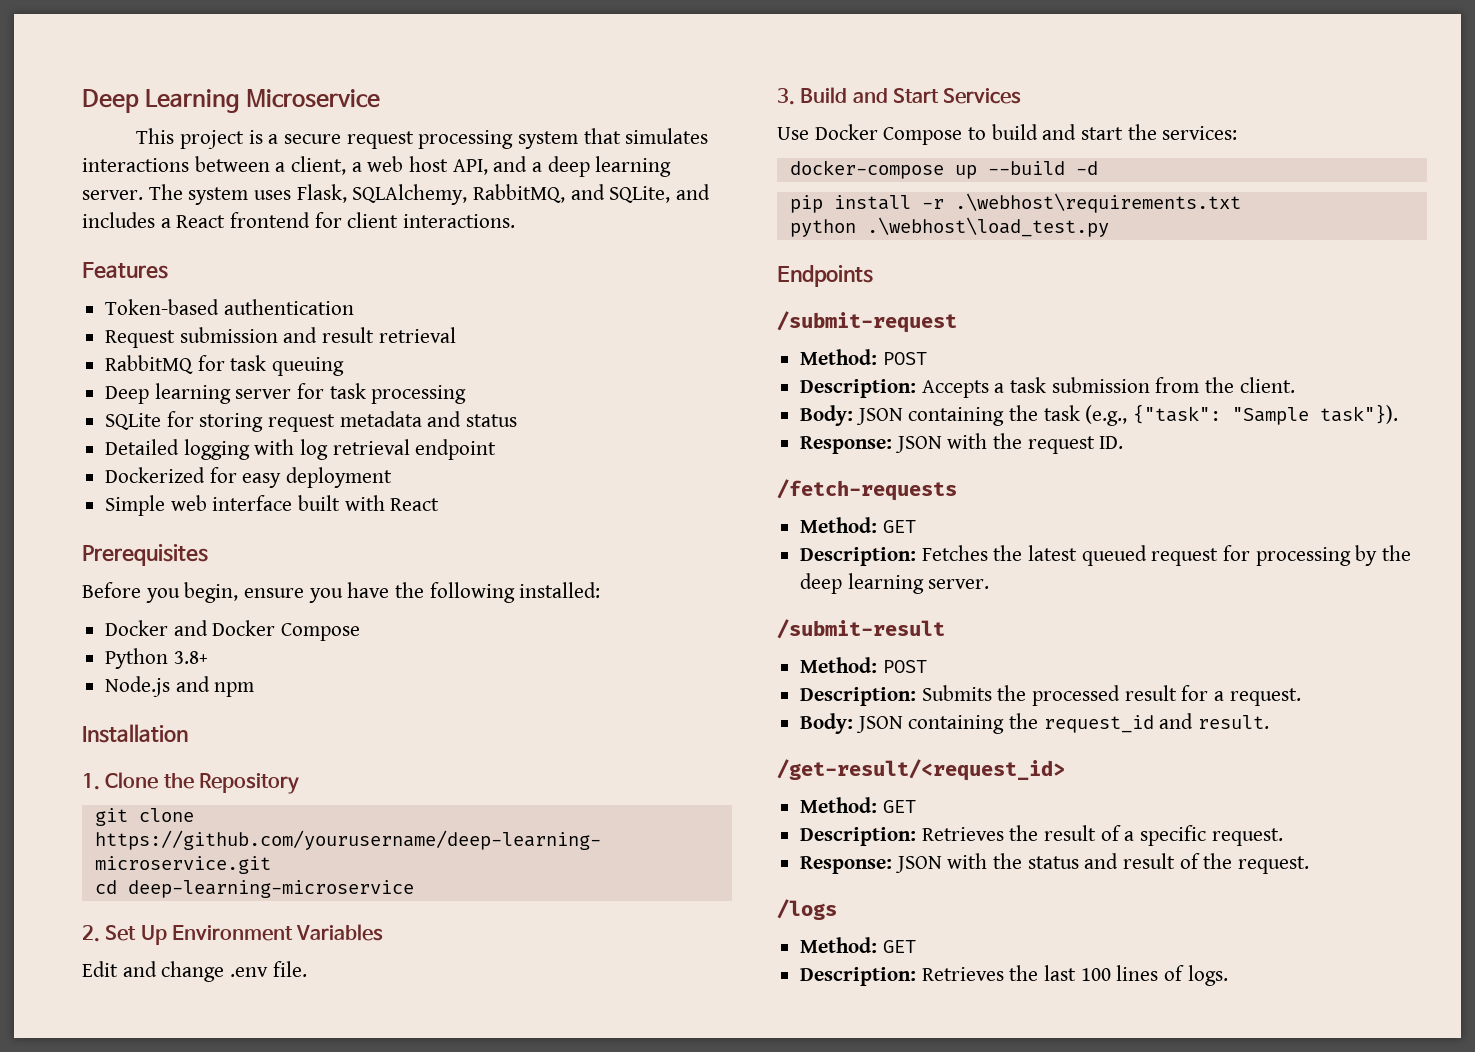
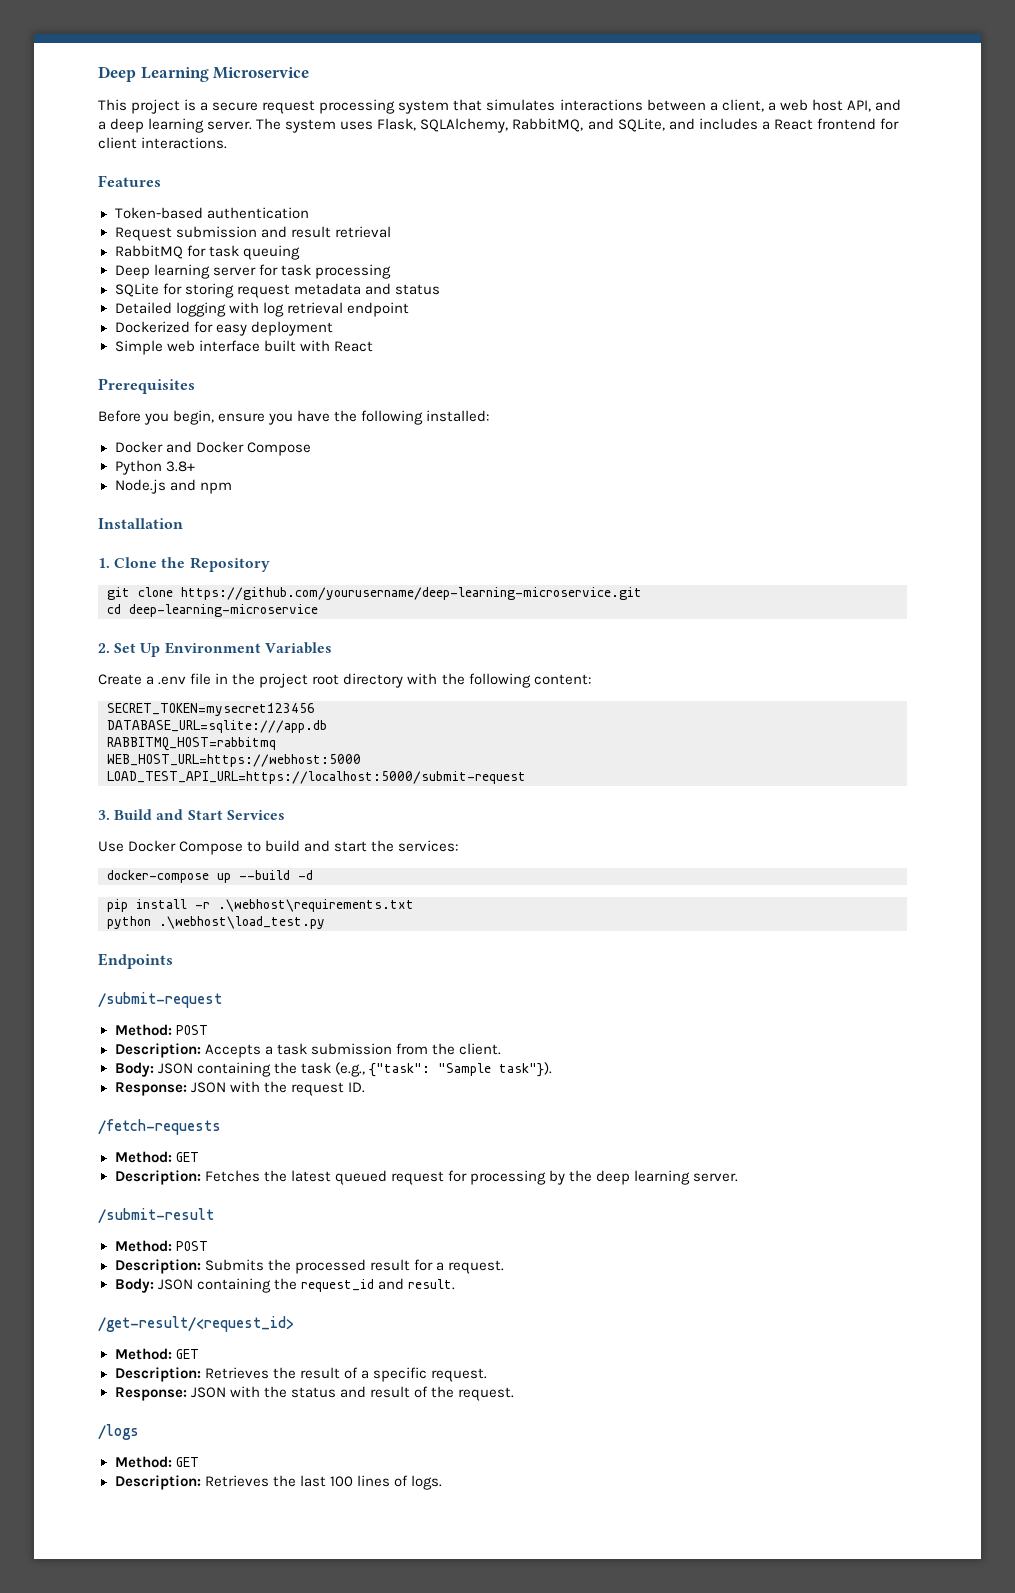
[82,961,307,982] Edit and change .env file. -> [98,673,591,688] [107,703,315,716] [107,720,327,733] [107,737,276,751] [107,754,361,767] [107,771,526,784] Create a .env file in the project root directory with the following content: // SECRET_TOKEN=mysecret123456 // DATABASE_URL=sqlite:///app.db // RABBITMQ_HOST=rabbitmq // WEB_HOST_URL=https://webhost:5000 // LOAD_TEST_API_URL=https://localhost:5000/submit-request

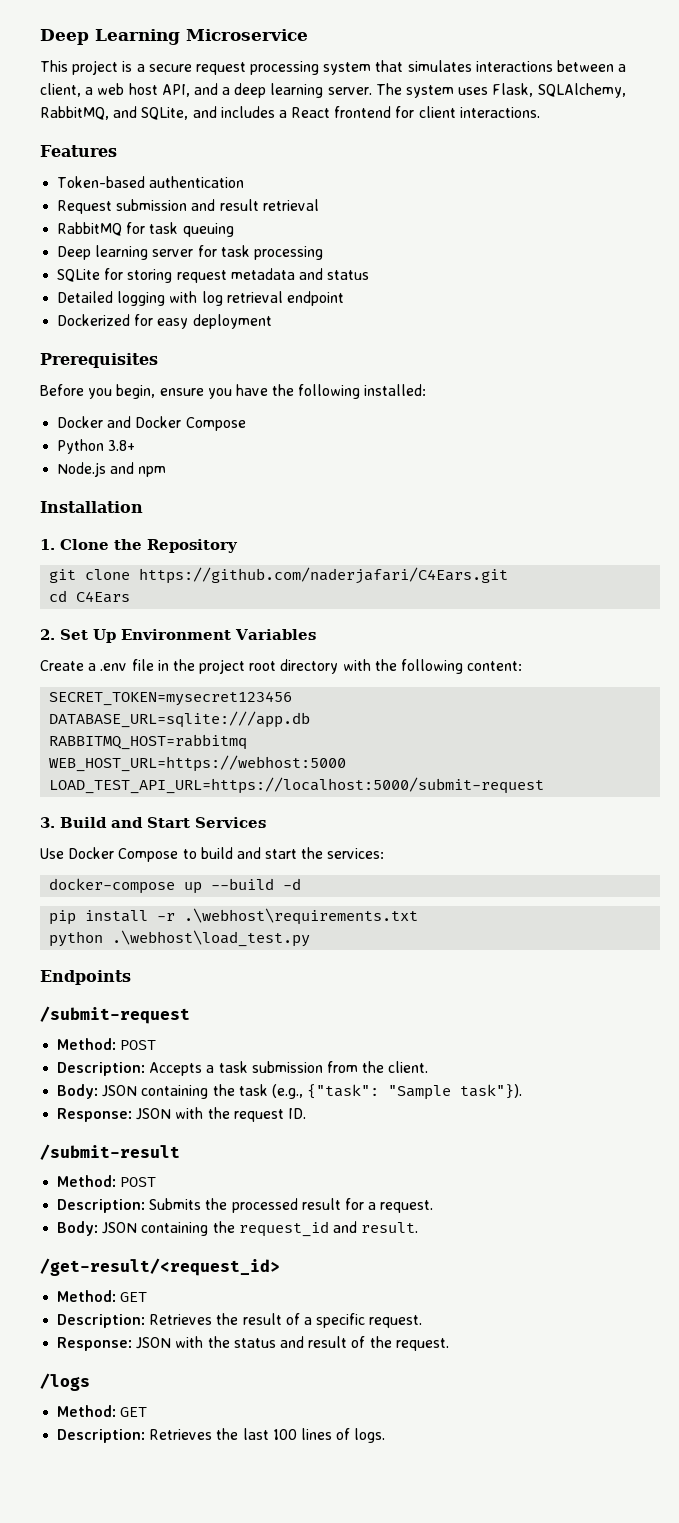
[114,340,373,355] // Simple web interface built with React -> (272, 321) none
[181,587,642,600] https://github.com/yourusername/deep-learning-microservice.git -> [139,567,509,584] https://github.com/naderjafari/C4Ears.git
[129,604,318,617] deep-learning-microservice -> [76,591,131,603] C4Ears
[98,1119,221,1135] [114,1151,199,1163] [114,1170,739,1185] // /fetch-requests // Method: GET // Description: Fetches the latest queued request for processing by the deep learning server. -> (306, 1113) none

